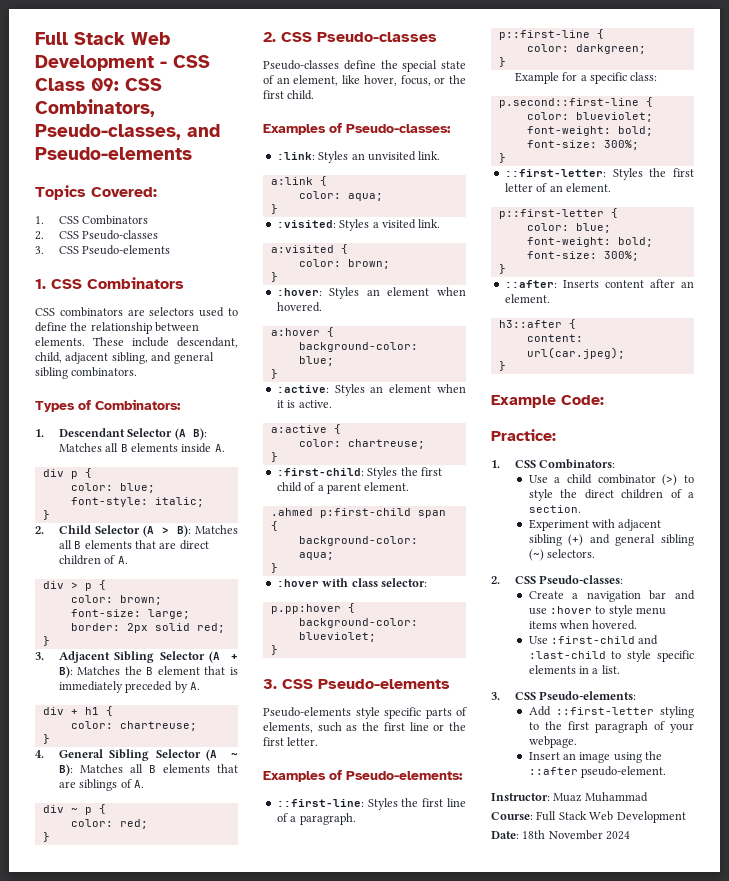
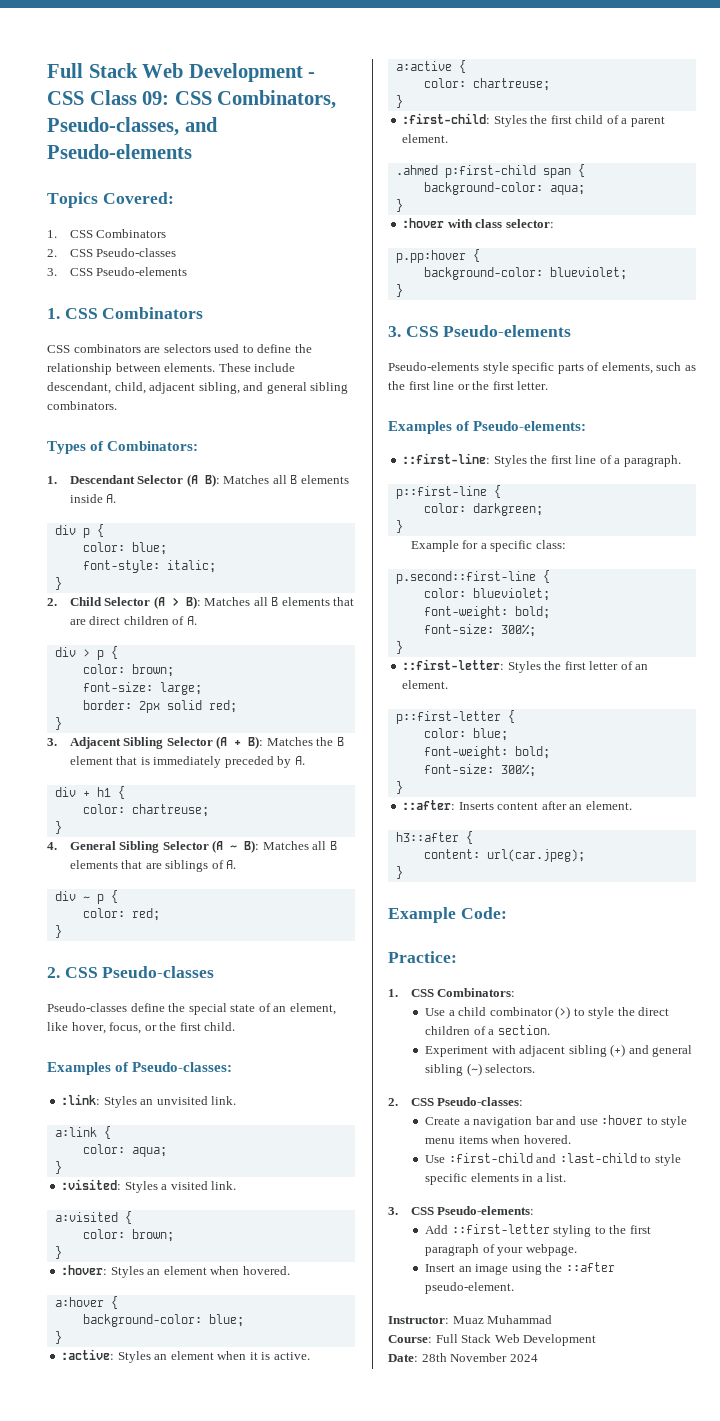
[522,830,546,839] 18th -> [421,1353,447,1362] 28th

